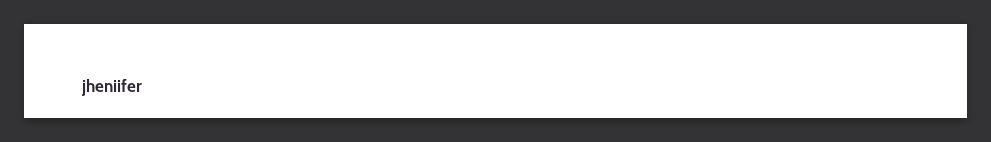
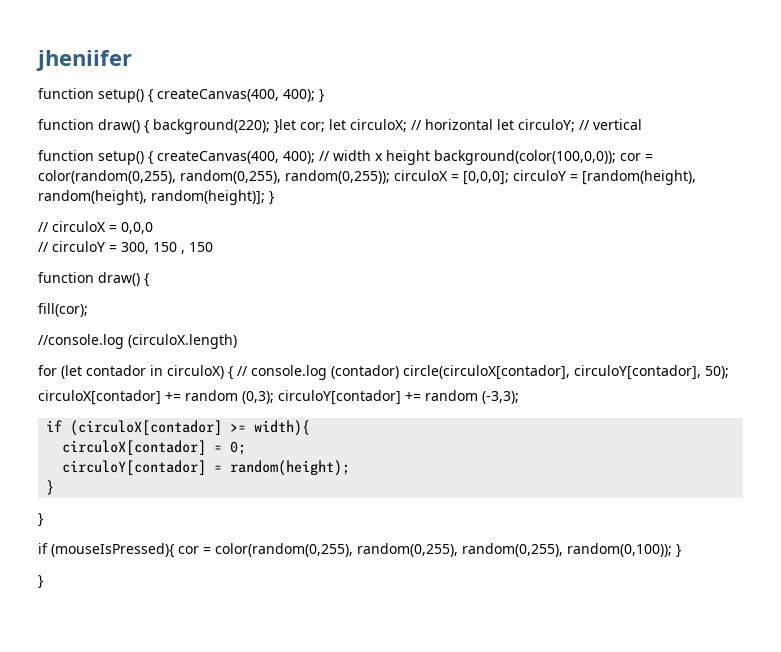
(142, 87) none -> [38,88,324,103] [38,119,642,134] [38,150,653,165] [38,170,696,185] [38,190,274,205] [38,221,153,234] [38,241,213,254] [38,272,149,287] [38,303,88,317] [38,334,237,349] [38,365,729,380] [38,390,519,405] [46,420,311,436] [62,440,247,455] [62,460,351,476] [46,480,55,495] [38,513,43,527] [38,543,681,558] [38,575,43,589] // function setup() { createCanvas(400, 400); } // function draw() { background(220); }let cor; let circuloX; // horizontal let circuloY; // vertical // function setup() { createCanvas(400, 400); // width x height background(color(100,0,0)); cor = color(random(0,255), random(0,255), random(0,255)); circuloX = [0,0,0]; circuloY = [random(height), random(height), random(height)]; } // // circuloX = 0,0,0 // // circuloY = 300, 150 , 150 // function draw() { // fill(cor); // //console.log (circuloX.length) // for (let contador in circuloX) { // console.log (contador) circle(circuloX[contador], circuloY[contador], 50); // circuloX[contador] += random (0,3); circuloY[contador] += random (-3,3); // if (circuloX[contador] >= width){ // circuloX[contador] = 0; // circuloY[contador] = random(height); // } // } // if (mouseIsPressed){ cor = color(random(0,255), random(0,255), random(0,255), random(0,100)); } // }

